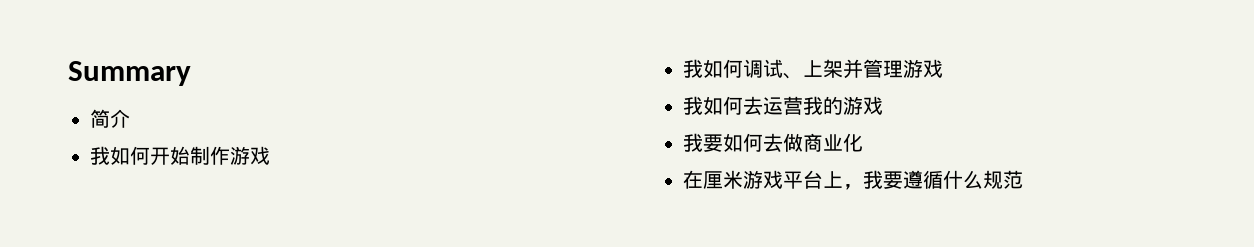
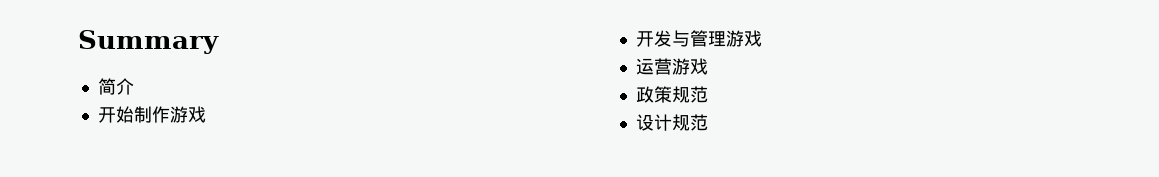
[90,146,150,165] 我如何 -> (134, 86) none
[683,59,943,79] [683,96,883,115] [683,133,863,152] [683,170,1023,190] 我如何调试、上架并管理游戏 // 我如何去运营我的游戏 // 我要如何去做商业化 // 在厘米游戏平台上，我要遵循什么规范 -> [635,30,762,47] [635,58,708,75] [635,86,708,103] [635,114,708,131] 开发与管理游戏 // 运营游戏 // 政策规范 // 设计规范

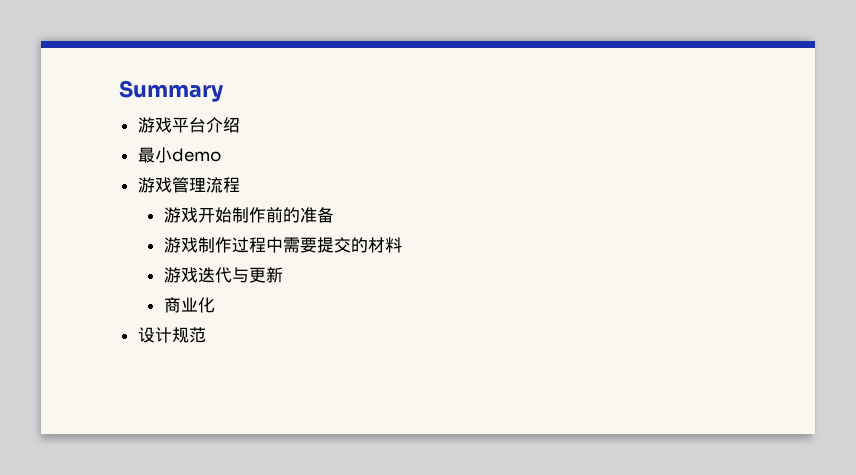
[97,78,116,95] 简 -> [137,117,206,133] 游戏平台
[97,106,206,123] [635,30,762,47] [635,58,708,75] [635,86,708,103] // 开始制作游戏 // 开发与管理游戏 // 运营游戏 // 政策规范 -> [222,117,240,133] [137,147,221,163] [137,177,240,193] [163,207,334,223] [163,237,402,253] [163,267,283,283] [163,297,215,313] 绍 // 最小demo // 游戏管理流程 // 游戏开始制作前的准备 // 游戏制作过程中需要提交的材料 // 游戏迭代与更新 // 商业化

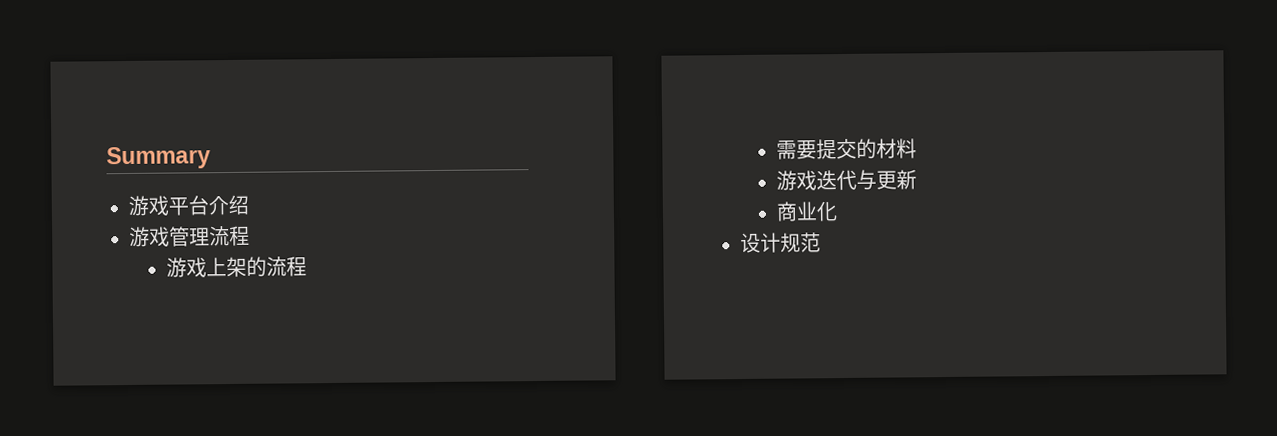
[137,147,221,163] // 最小demo -> (249, 205) none
[197,207,334,223] [163,237,283,253] 开始制作前的准备 // 游戏制作过程中 -> [206,256,308,278] 上架的流程 //

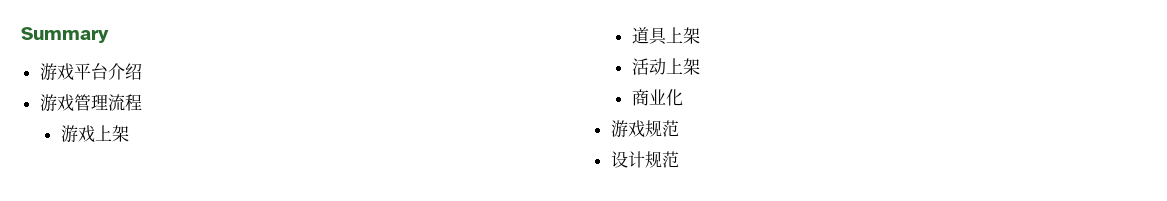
[246,256,308,277] [776,138,918,160] [776,169,918,191] 的流程 // 需要提交的材料 // 游戏迭代与更新 -> [631,27,700,45] [631,58,700,75] // 道具上架 // 活动上架
(839, 211) none -> [610,120,679,138] // 游戏规范

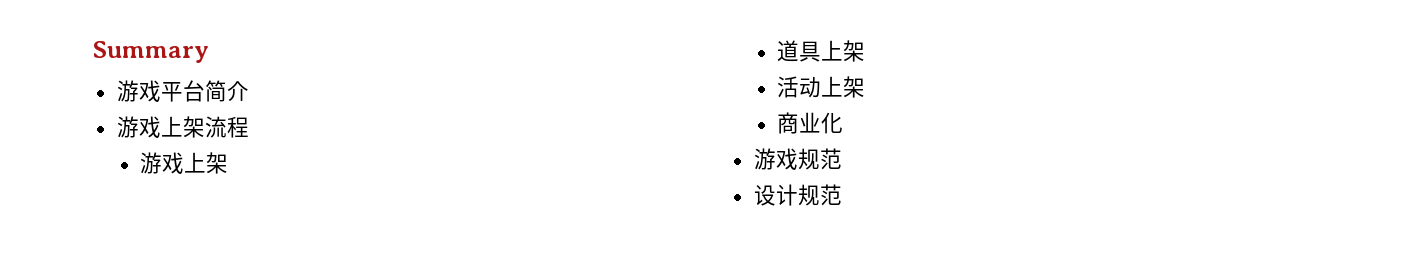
(108, 71) none -> [204,80,227,102] 简
[124,63,142,80] [39,94,108,112] 绍 // 游戏管理 -> [116,116,205,138] // 游戏上架

